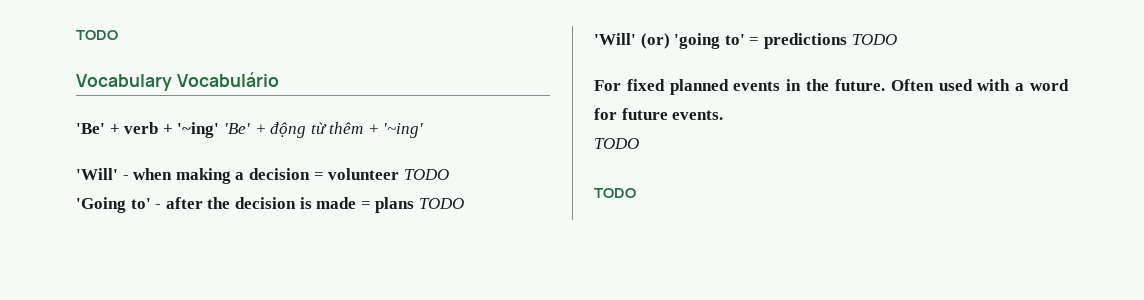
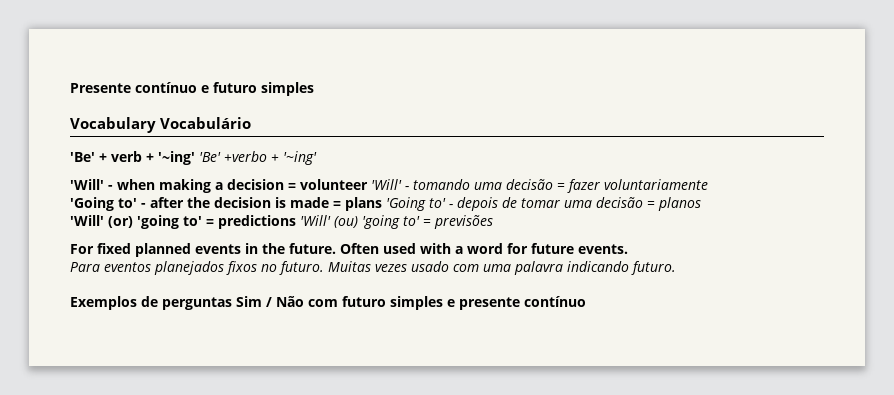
[76,30,118,40] TODO -> [70,82,314,96] Presente contínuo e futuro simples
[254,122,364,138] + động từ thêm -> [224,151,267,162] +verbo
[403,169,449,180] TODO -> [371,179,708,193] 'Will' - tomando uma decisão = fazer voluntariamente
[418,198,464,209] TODO -> [386,197,701,211] 'Going to' - depois de tomar uma decisão = planos
[851,34,897,45] TODO -> [300,215,493,229] 'Will' (ou) 'going to' = previsões
[594,138,639,149] [594,188,636,198] TODO // TODO -> [70,261,676,275] [70,296,586,310] Para eventos planejados fixos no futuro. Muitas vezes usado com uma palavra indicando futuro. // Exemplos de perguntas Sim / Não com futuro simples e presente contínuo

